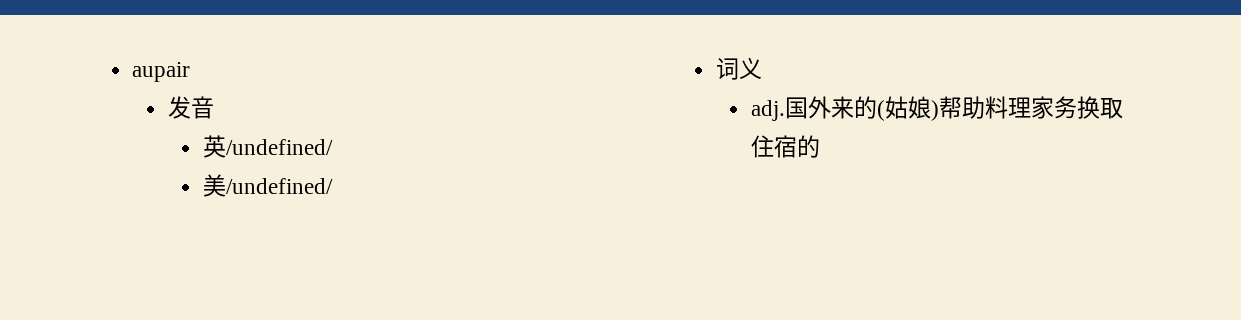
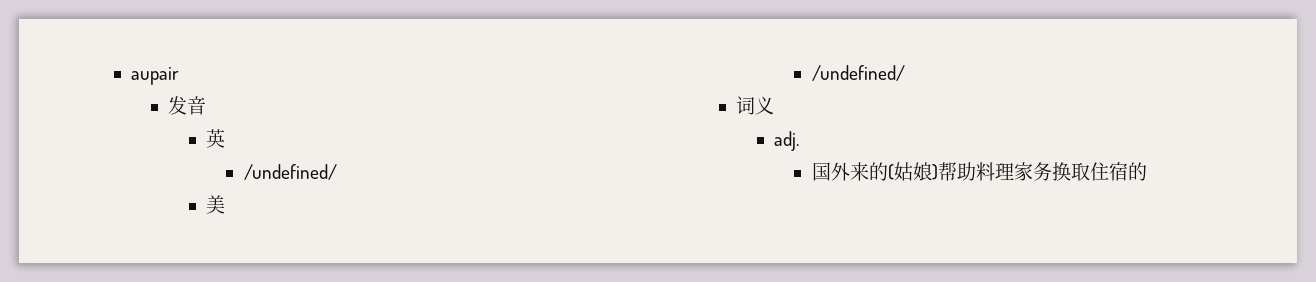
(226, 146) none -> (225, 138) //
(226, 185) none -> (225, 204) //
(785, 110) none -> (799, 141) //

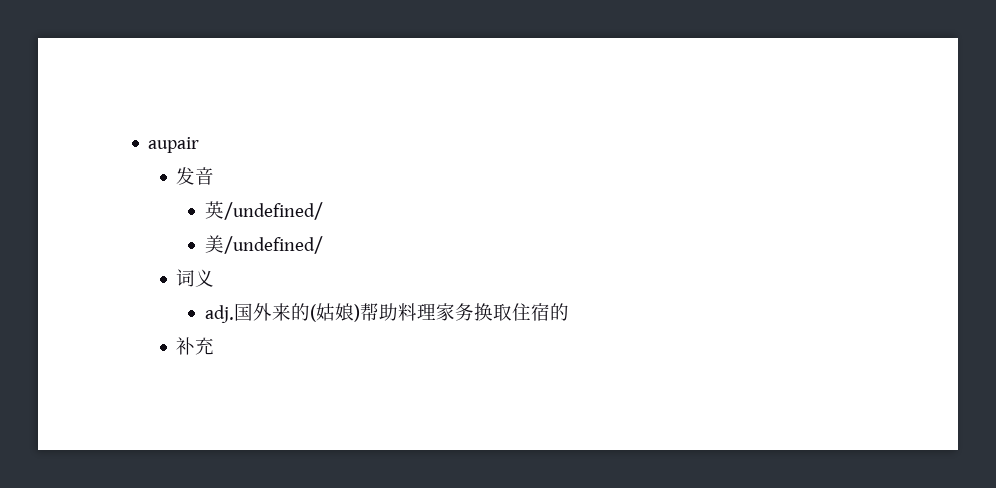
(225, 138) // -> (224, 210) none
(225, 204) // -> (224, 244) none
(799, 141) // -> (234, 314) none
(1147, 171) none -> [176,337,215,355] // 补充

